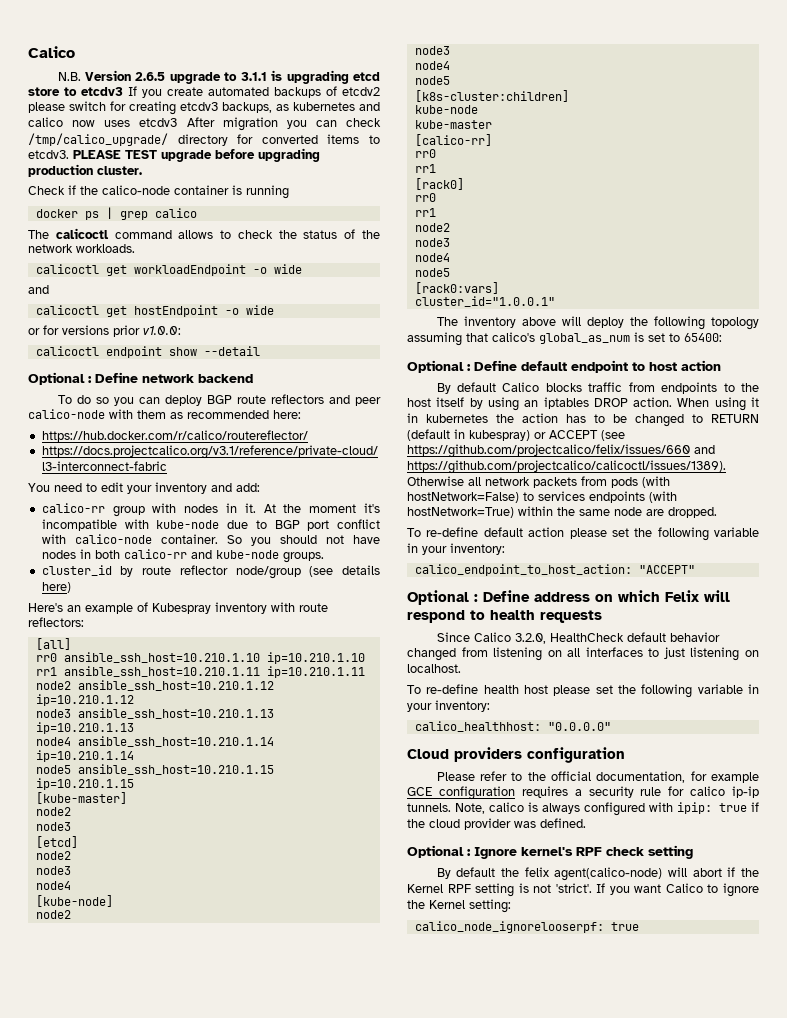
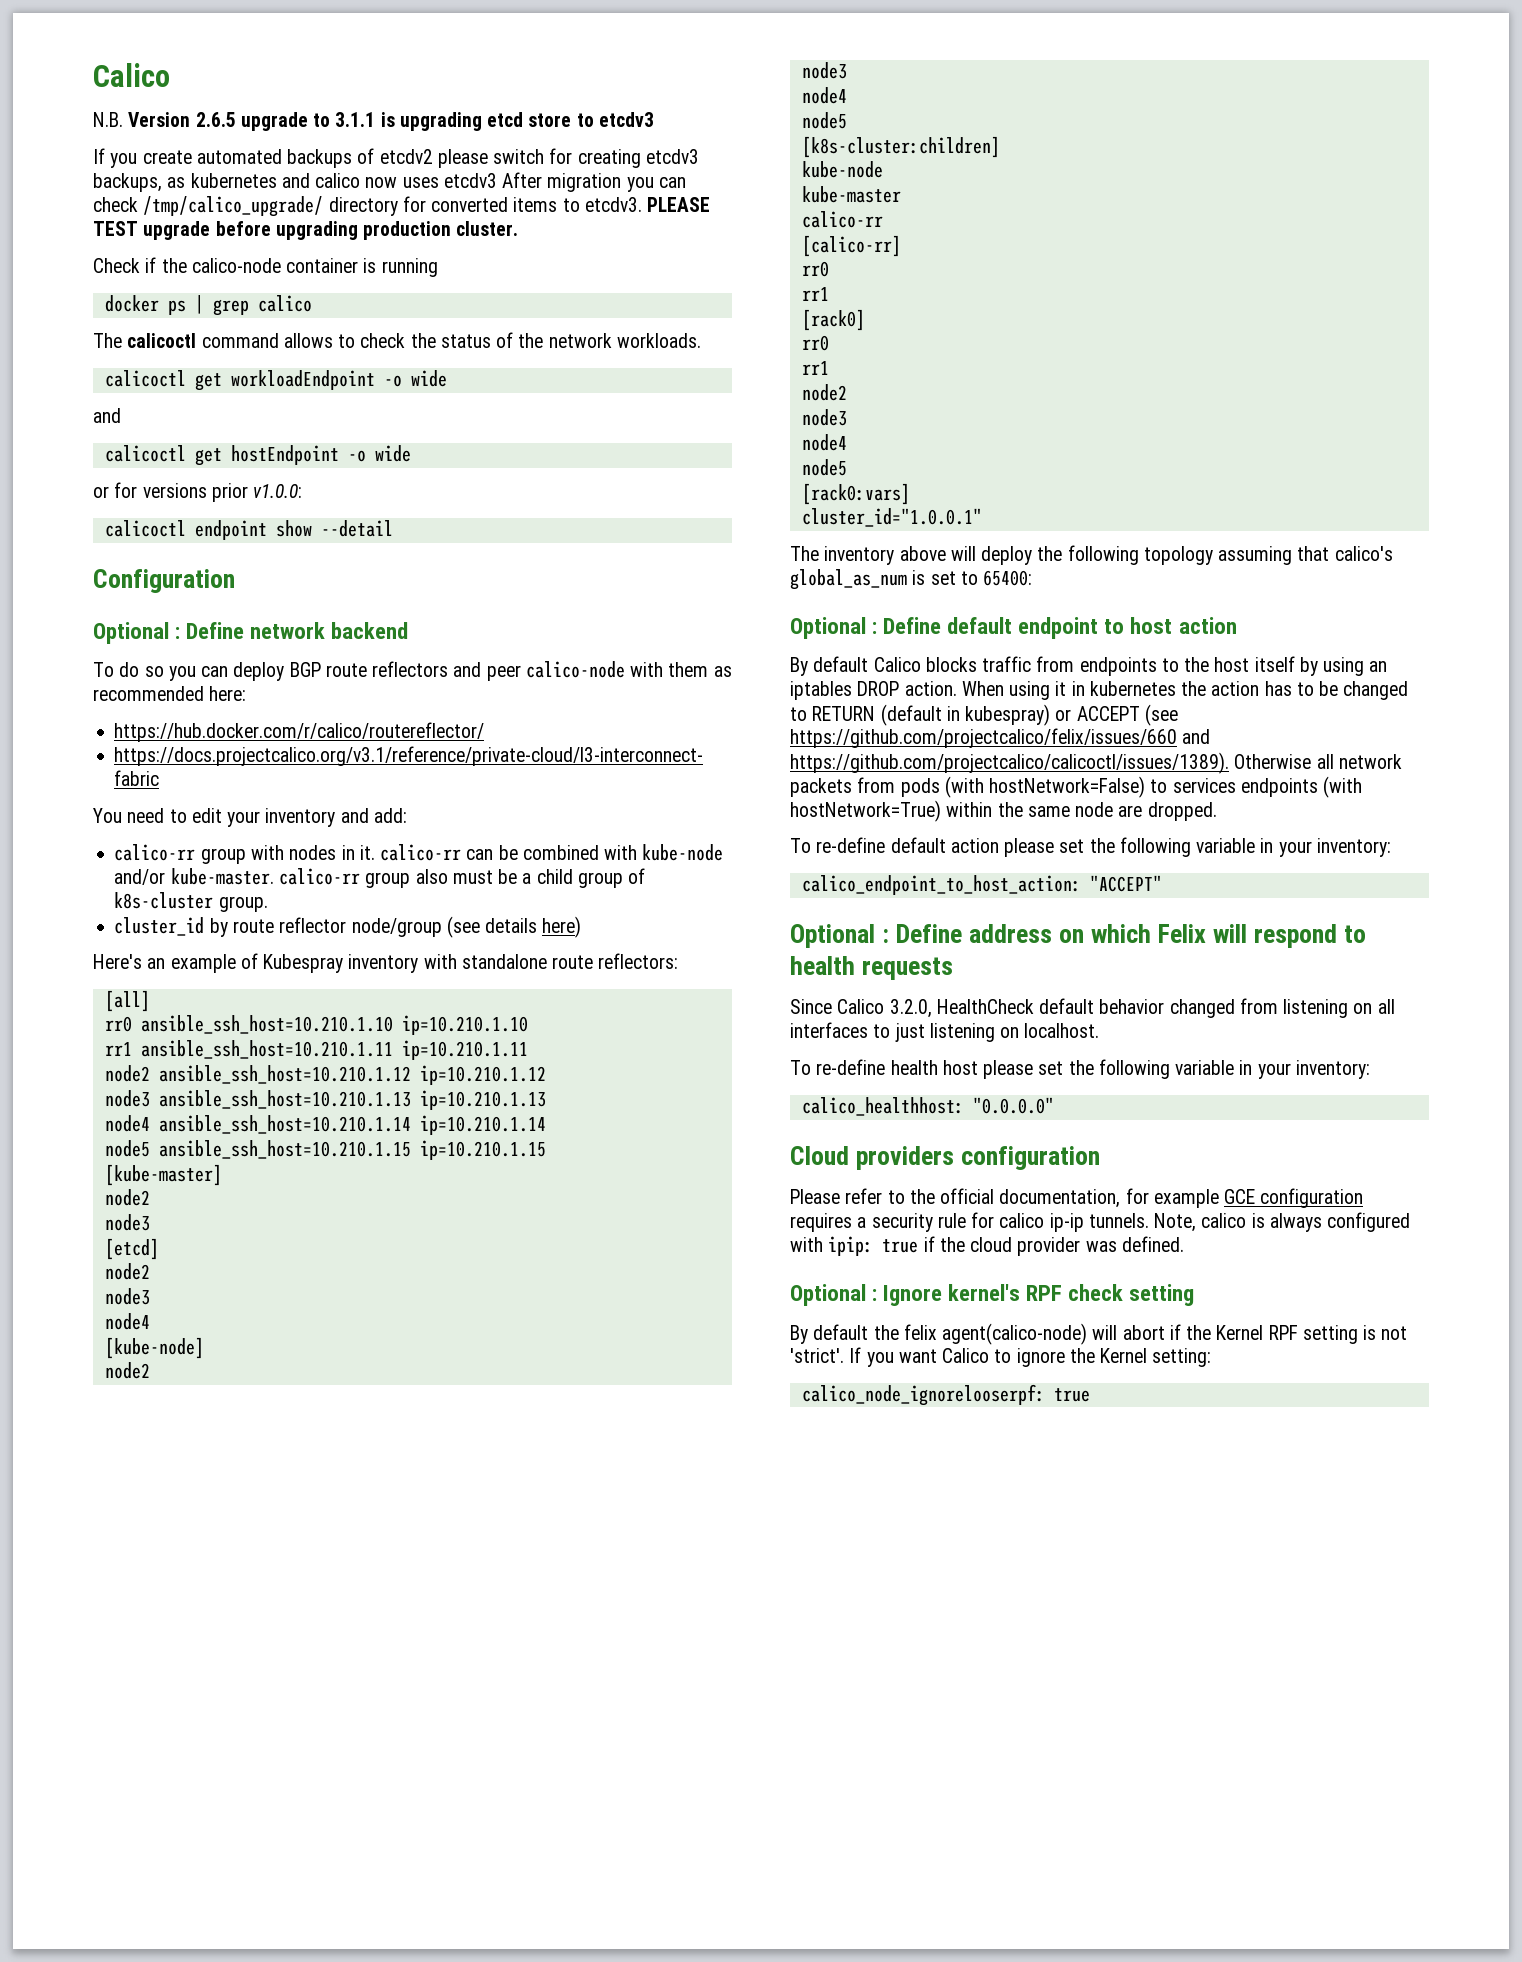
(123, 91) none -> (654, 119) //
(260, 351) none -> [93,569,235,593] // Configuration
[263,503,380,513] [41,519,380,531] [41,534,380,546] [41,549,324,563] At the moment it's incompatible with kube-node due to BGP port conflict with calico-node container. So you should not have nodes in both calico-rr and kube-node groups. -> [380,844,724,861] [114,868,646,888] [114,892,268,912] calico-rr can be combined with kube-node and/or kube-master. calico-rr group also must be a child group of k8s-cluster group.
(295, 607) none -> [461,954,547,969] standalone
(492, 124) none -> [801,211,883,228] // calico-rr

